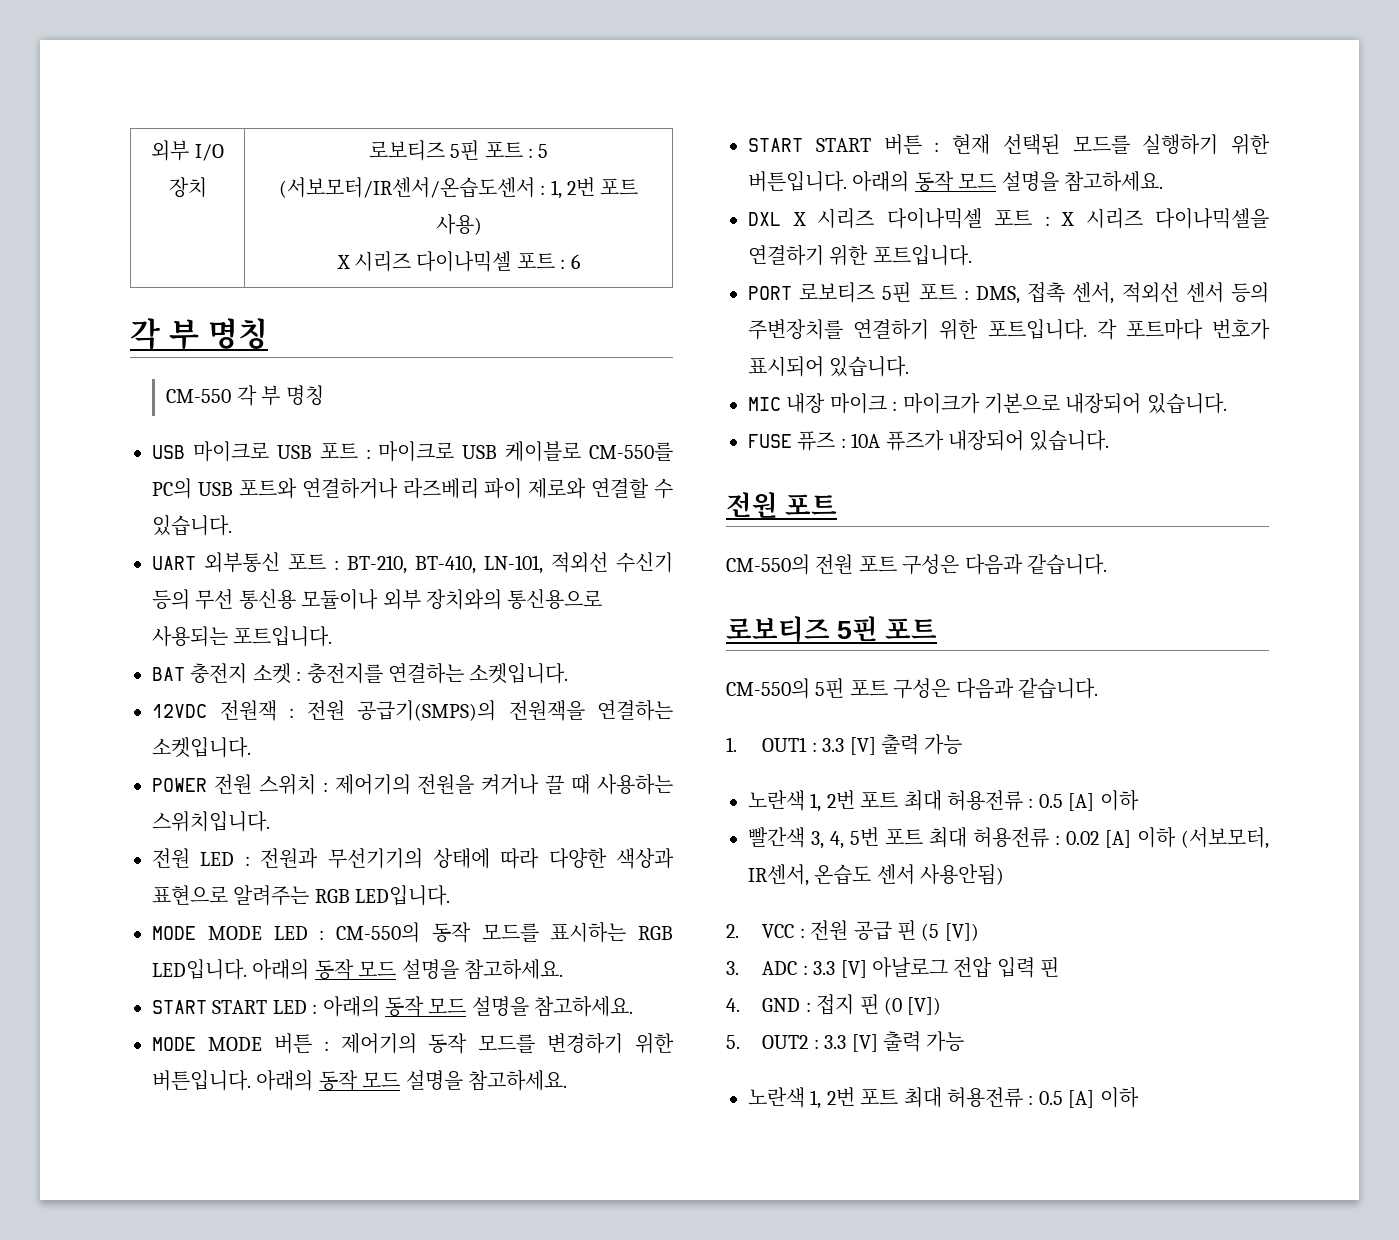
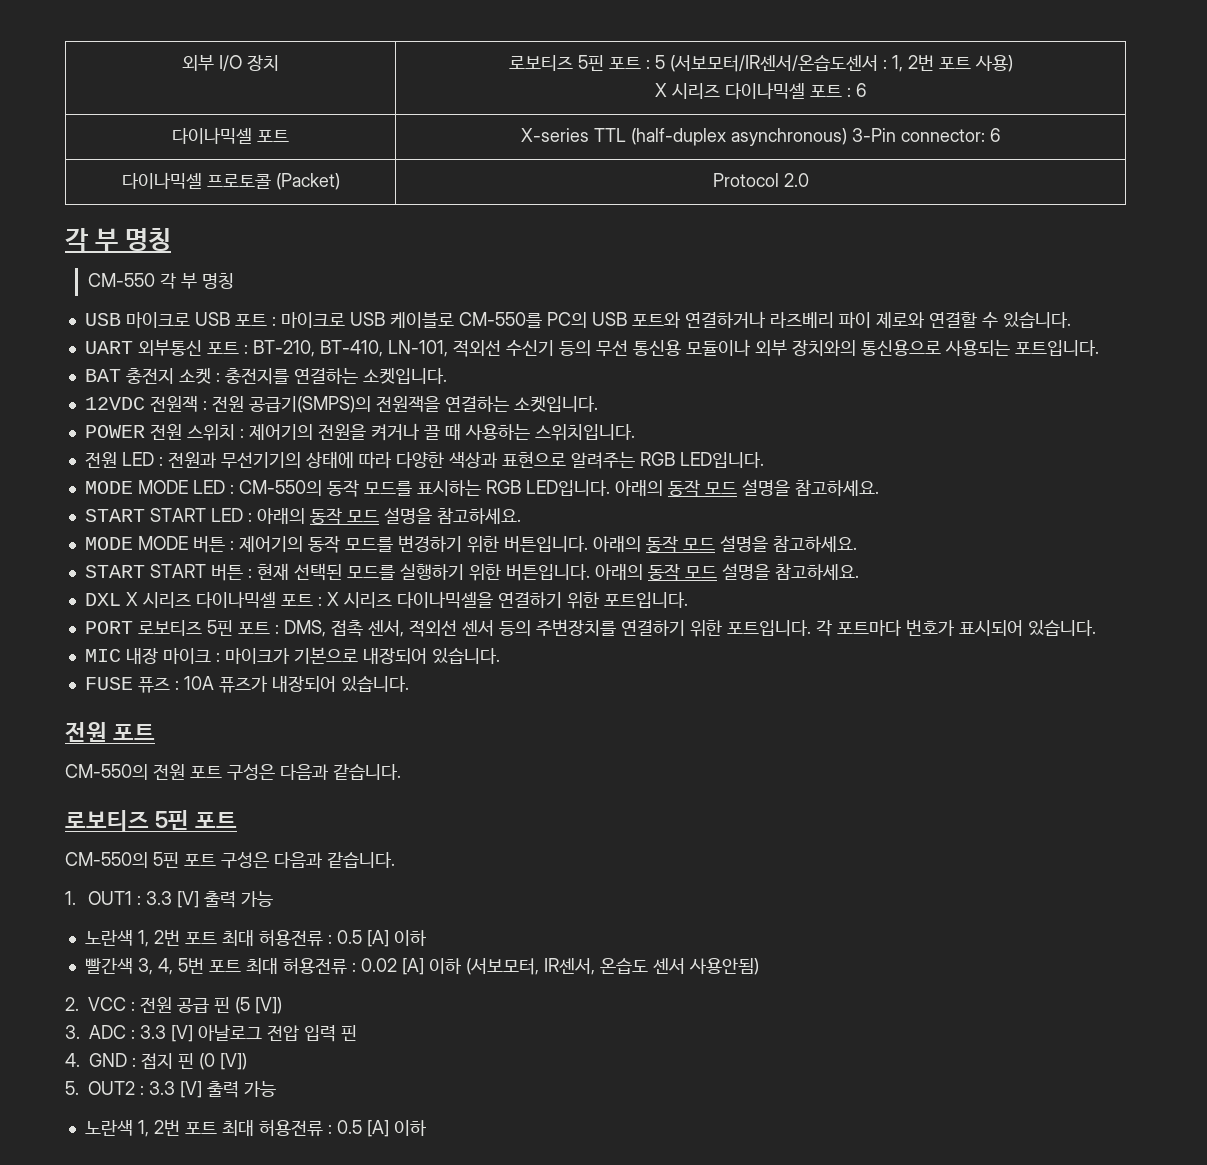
(580, 261) none -> [172,127,289,144] [520,128,1001,146] [121,172,340,190] [712,173,809,187] // 다이나믹셀 포트 | X-series TTL (half-duplex asynchronous) 3-Pin connector: 6 // 다이나믹셀 프로토콜 (Packet) | Protocol 2.0

